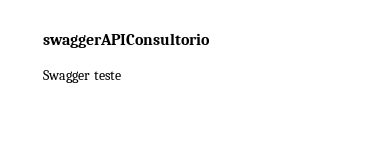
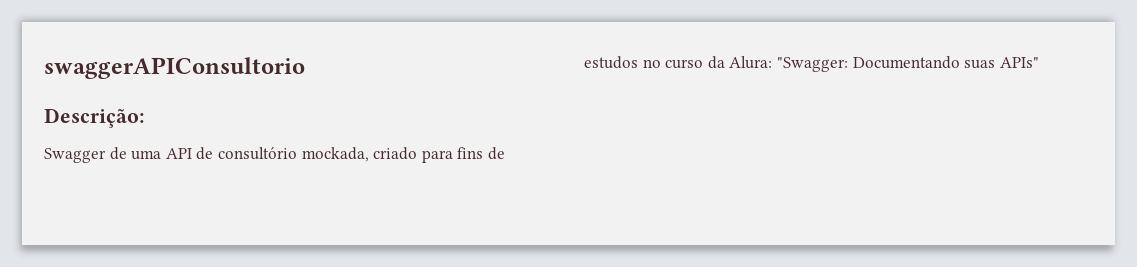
(210, 40) none -> [44,108,145,128] // Descrição:
[93,71,121,80] teste -> [109,147,505,163] [584,56,1039,72] de uma API de consultório mockada, criado para fins de estudos no curso da Alura: "Swagger: Documentando suas APIs"

